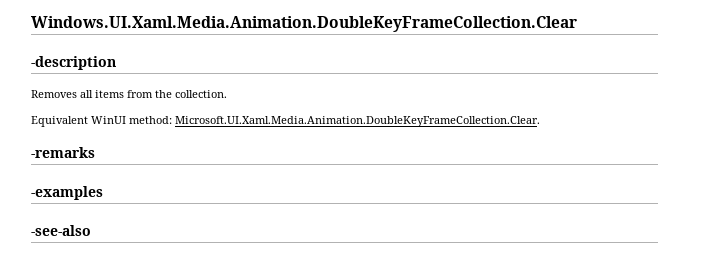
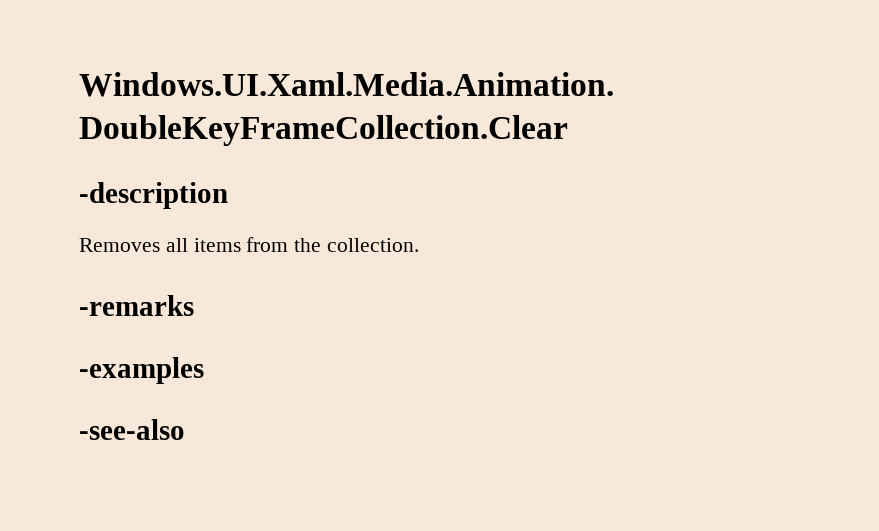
[31,116,540,127] // Equivalent WinUI method: Microsoft.UI.Xaml.Media.Animation.DoubleKeyFrameCollection.Clear. -> (420, 245) none

